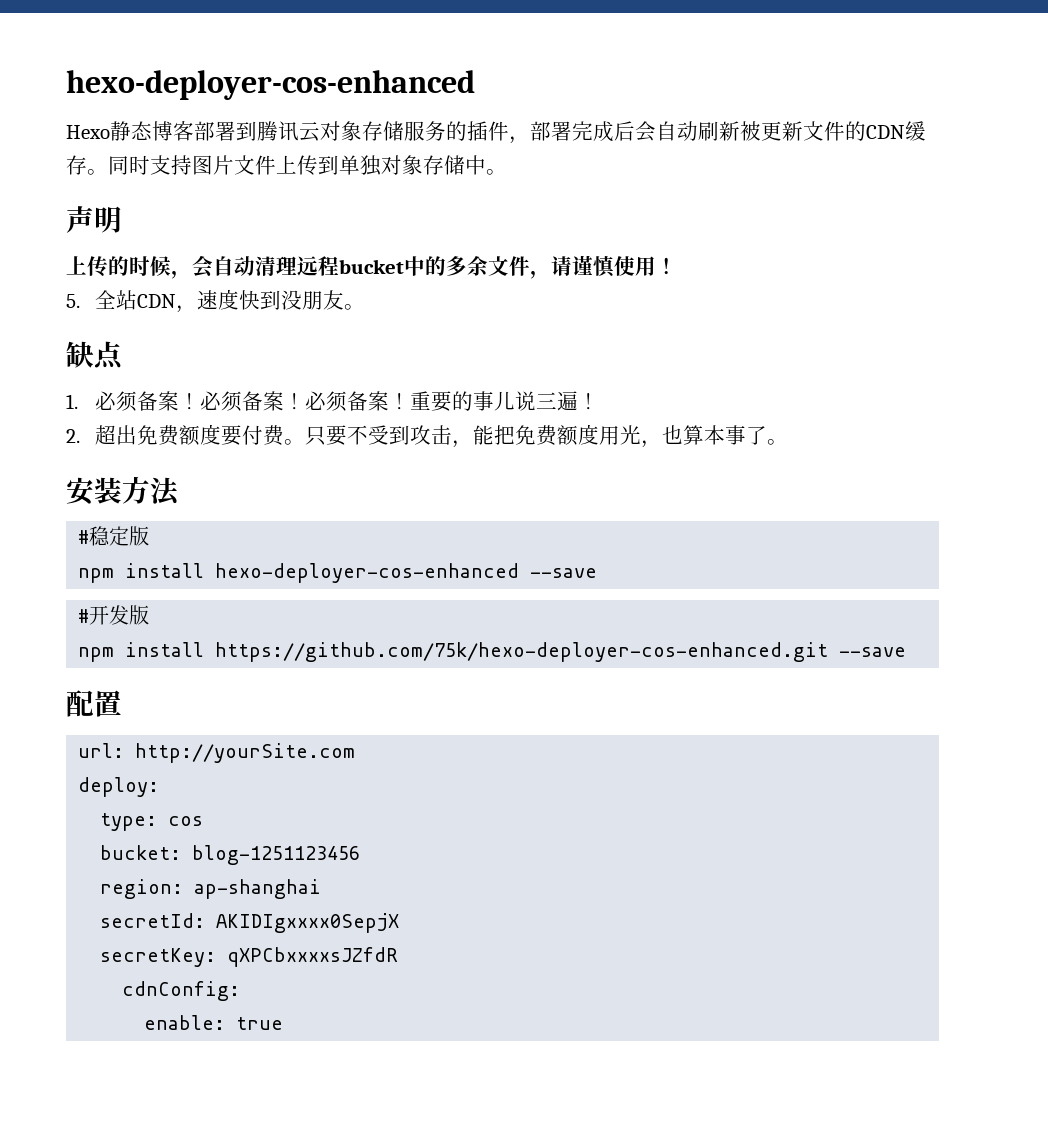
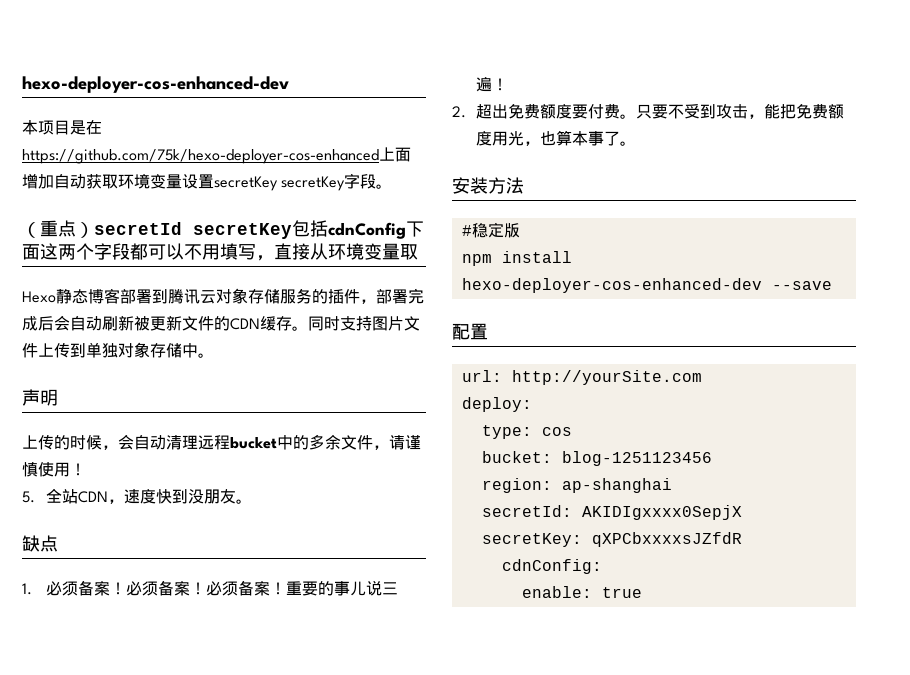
[66,70,475,100] hexo-deployer-cos-enhanced -> [22,76,289,93] [22,120,102,135] [22,147,411,164] [22,173,393,191] [22,220,424,239] [22,243,418,261] hexo-deployer-cos-enhanced-dev // 本项目是在https://github.com/75k/hexo-deployer-cos-enhanced上面增加自动获取环境变量设置secretKey secretKey字段。 // （重点）secretId secretKey包括cdnConfig下面这两个字段都可以不用填写，直接从环境变量取
[215,563,598,583] [78,605,150,625] [78,642,829,662] hexo-deployer-cos-enhanced --save // #开发版 // npm install https://github.com/75k/hexo-deployer-cos-enhanced.git -> [461,278,762,293] hexo-deployer-cos-enhanced-dev

